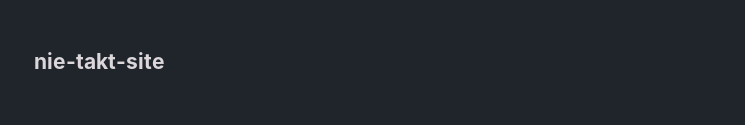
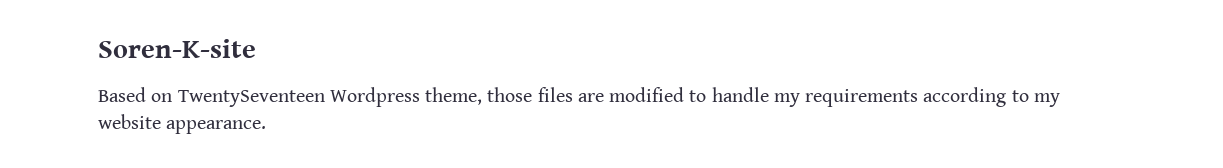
[34,52,165,69] nie-takt-site -> [98,39,256,58] [98,87,1060,107] [98,114,267,134] Soren-K-site // Based on TwentySeventeen Wordpress theme, those files are modified to handle my requirements according to my website appearance.

